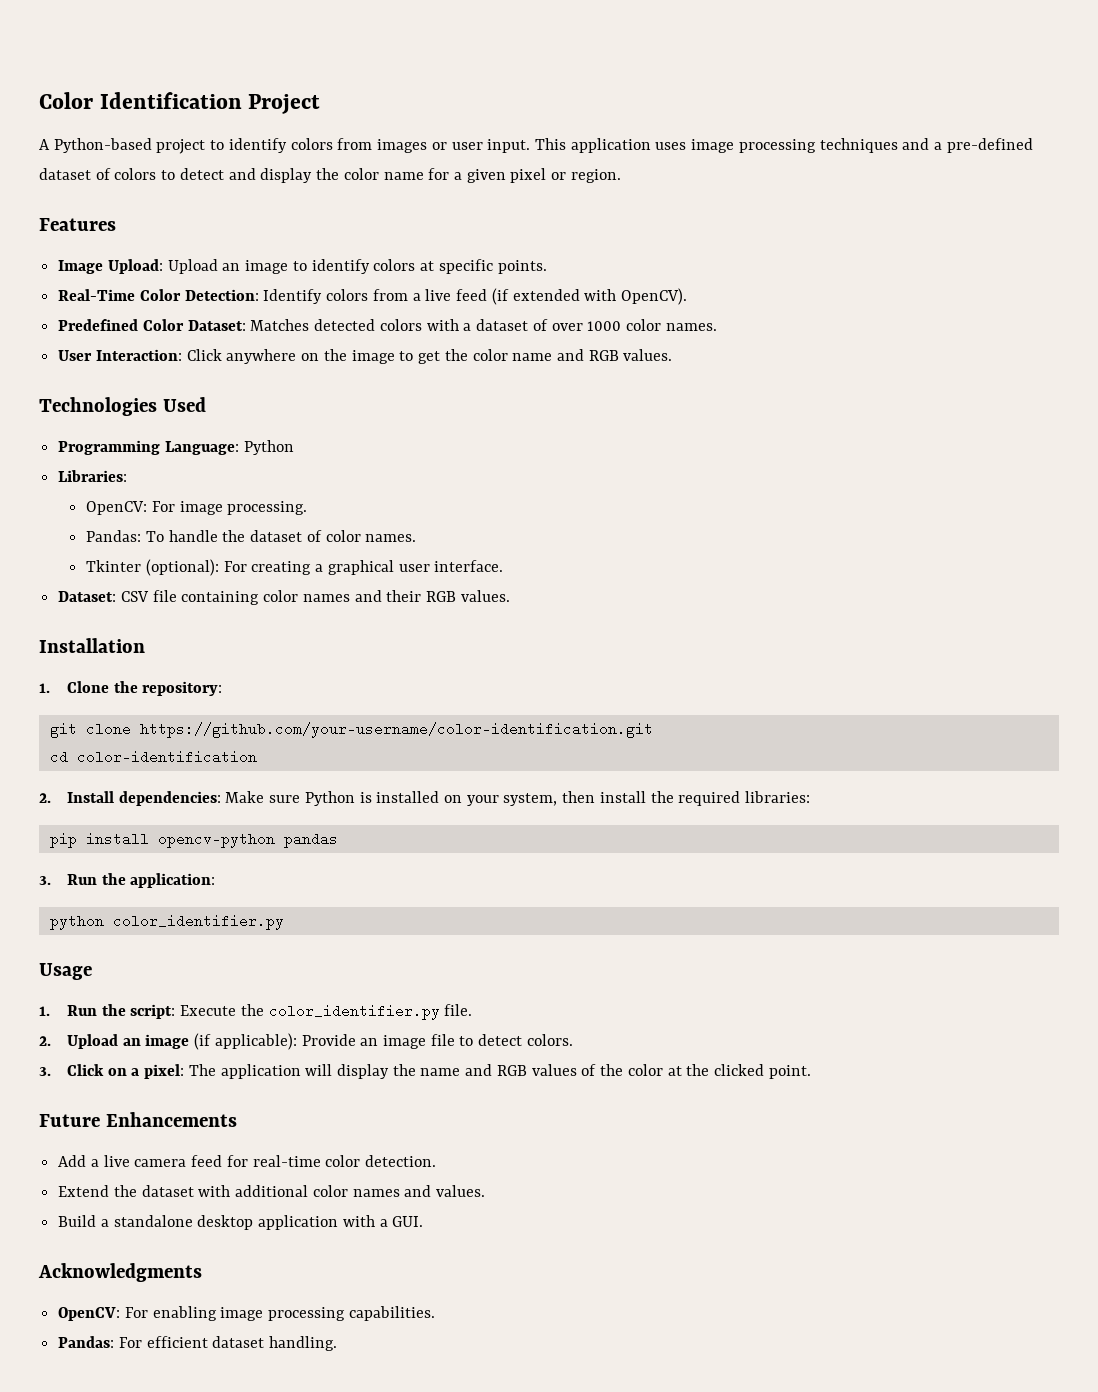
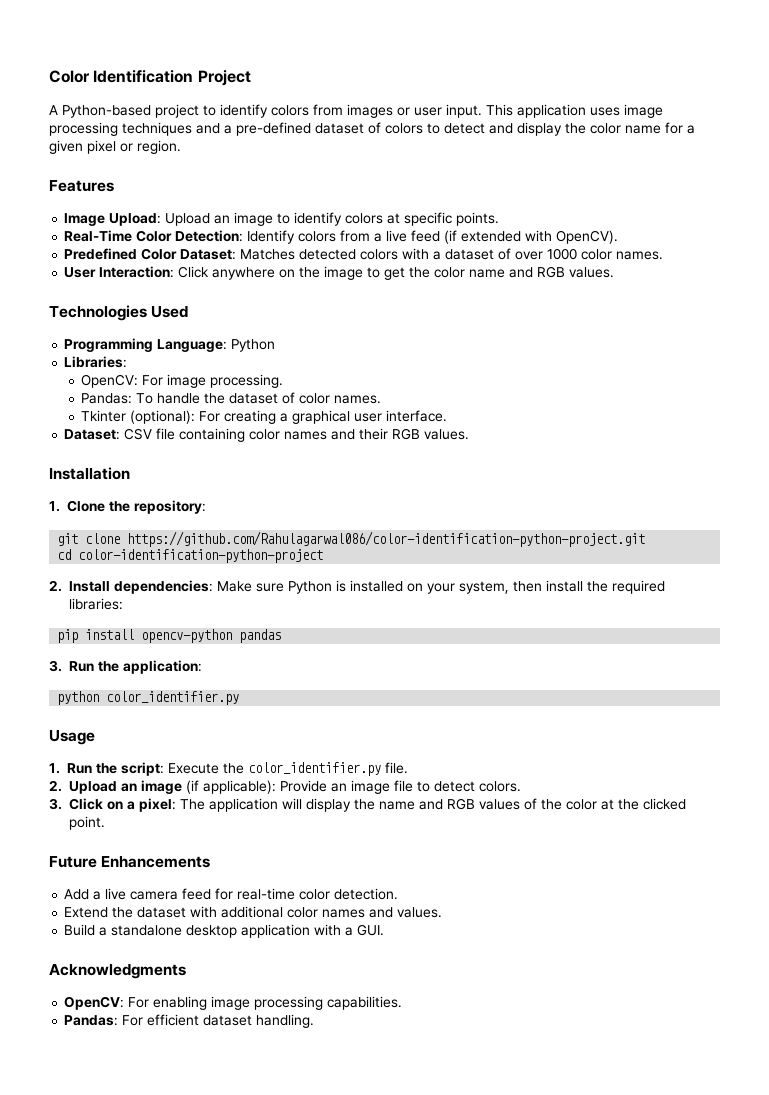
[139,722,653,738] https://github.com/your-username/color-identification.git -> [127,531,646,547] https://github.com/Rahulagarwal086/color-identification-python-project.git
[76,750,257,764] color-identification -> [78,549,324,563] color-identification-python-project

